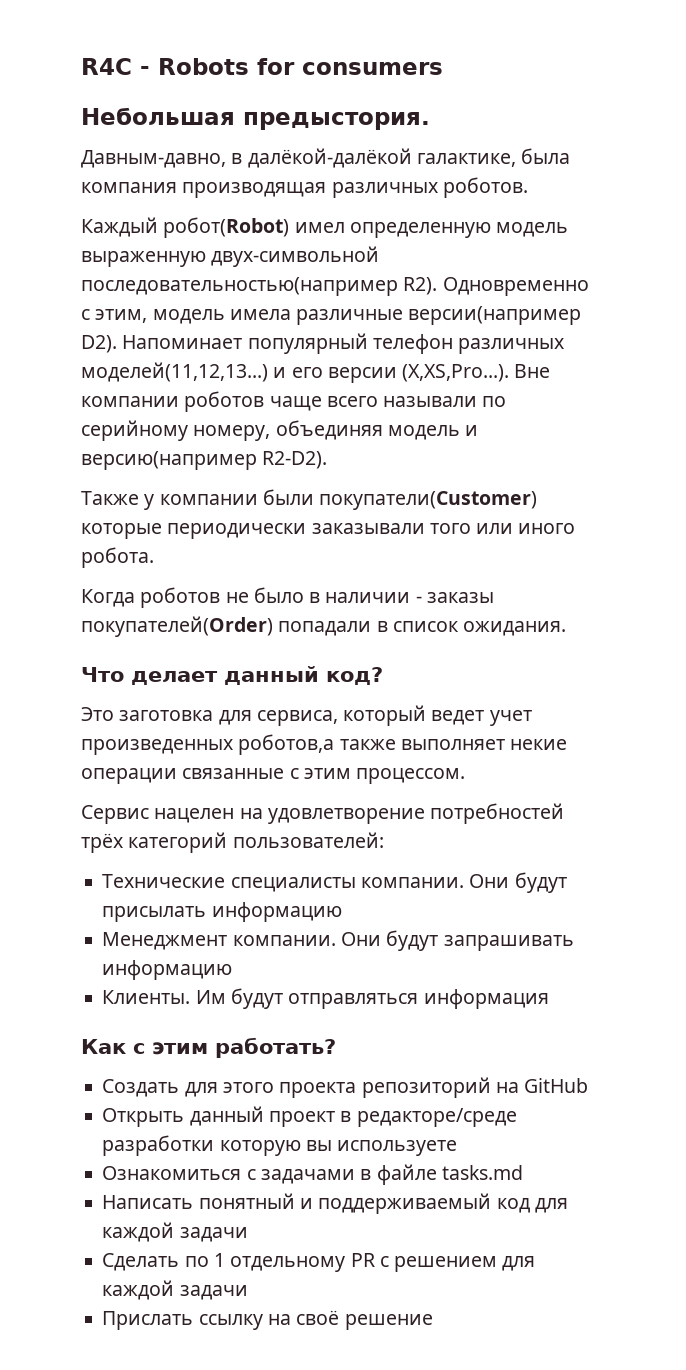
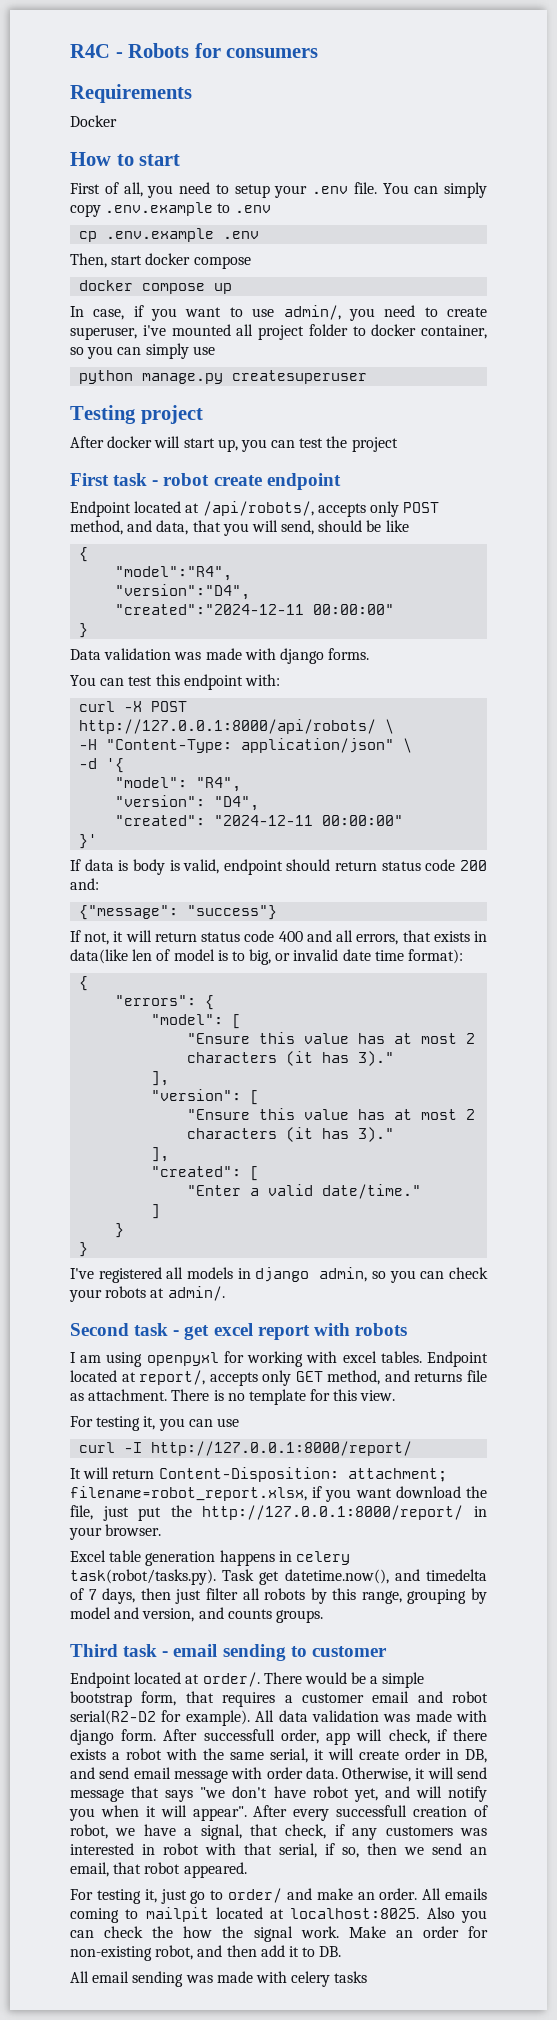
[81,107,430,130] [81,148,571,168] [81,177,528,198] [81,217,569,238] [81,246,380,267] [81,277,589,296] [81,306,582,325] [81,333,565,354] [81,362,551,383] [81,391,507,412] [81,420,479,441] [81,451,328,470] [81,489,538,510] [81,523,576,539] [81,547,154,568] [81,587,494,608] [81,616,567,637] [81,666,383,685] [81,705,532,726] [81,734,568,755] [81,768,466,784] [81,803,565,824] [81,832,384,853] [102,872,567,893] [102,902,342,922] [102,930,574,951] [102,960,233,980] [102,988,549,1009] [81,1037,336,1058] [102,1077,589,1098] [102,1106,517,1127] [102,1135,458,1156] [102,1164,523,1185] [102,1193,568,1214] [102,1222,248,1242] [102,1253,536,1272] [102,1280,248,1300] [102,1310,433,1330] Небольшая предыстория. // Давным-давно, в далёкой-далёкой галактике, была компания производящая различных роботов. // Каждый робот(Robot) имел определенную модель выраженную двух-символьной последовательностью(например R2). Одновременно с этим, модель имела различные версии(например D2). Напоминает популярный телефон различных моделей(11,12,13...) и его версии (X,XS,Pro...). Вне компании роботов чаще всего называли по серийному номеру, объединяя модель и версию(например R2-D2). // Также у компании были покупатели(Customer) которые периодически заказывали того или иного робота. // Когда роботов не было в наличии - заказы покупателей(Order) попадали в список ожидания. // Что делает данный код? // Это заготовка для сервиса, который ведет учет произведенных роботов,а также выполняет некие операции связанные с этим процессом. // Сервис нацелен на удовлетворение потребностей трёх категорий пользователей: // Технические специалисты компании. Они будут присылать информацию // Менеджмент компании. Они будут запрашивать информацию // Клиенты. Им будут отправляться информация // Как с этим работать? // Создать для этого проекта репозиторий на GitHub // Открыть данный проект в редакторе/среде разработки которую вы используете // Ознакомиться с задачами в файле tasks.md // Написать понятный и поддерживаемый код для каждой задачи // Сделать по 1 отдельному PR с решением для каждой задачи // Прислать ссылку на своё решение -> [70,84,192,103] [70,115,117,127] [70,152,181,166] [70,182,487,198] [70,202,271,217] [79,228,260,242] [70,253,251,269] [79,280,233,294] [70,305,488,321] [70,324,487,340] [70,343,215,359] [79,370,368,384] [70,405,203,424] [70,436,398,452] [70,473,341,490] [70,501,440,517] [70,520,409,536] [79,547,89,562] [115,566,233,581] [115,584,251,600] [115,604,395,615] [79,623,89,638] [70,648,370,664] [70,674,280,690] [79,701,188,712] [79,719,395,734] [79,738,413,753] [79,758,125,773] [115,777,242,792] [115,795,260,811] [115,815,404,826] [79,834,98,849] [70,859,487,875] [70,878,99,890] [79,905,278,920] [70,930,487,945] [70,949,464,965] [79,976,89,991] [115,995,215,1010] [151,1014,242,1029] [187,1032,476,1044] [187,1051,395,1066] [151,1071,170,1086] [151,1089,260,1105] [187,1108,476,1120] [187,1127,395,1142] [151,1147,170,1162] [151,1166,260,1181] [187,1184,422,1199] [151,1204,161,1219] [115,1223,125,1238] [79,1242,89,1257] [70,1267,488,1283] [69,1286,225,1302] [70,1323,407,1340] [70,1351,489,1367] [70,1370,487,1386] [70,1389,396,1405] [70,1416,239,1431] [79,1441,413,1456] [70,1467,447,1482] [70,1486,487,1502] [70,1505,487,1521] [69,1524,162,1540] [70,1550,350,1566] [70,1569,487,1585] [70,1588,487,1604] [70,1607,323,1623] [70,1644,387,1661] [70,1672,425,1688] [70,1691,488,1707] [70,1710,487,1726] [70,1729,487,1745] [70,1748,487,1763] [70,1767,488,1783] [70,1786,488,1802] [69,1805,489,1821] [70,1824,487,1840] [70,1843,487,1858] [70,1862,247,1878] [70,1888,487,1904] [70,1907,487,1923] [70,1926,489,1942] [70,1945,342,1961] [70,1971,368,1987] Requirements // Docker // How to start // First of all, you need to setup your .env file. You can simply copy .env.example to .env // cp .env.example .env // Then, start docker compose // docker compose up // In case, if you want to use admin/, you need to create superuser, i've mounted all project folder to docker container, so you can simply use // python manage.py createsuperuser // Testing project // After docker will start up, you can test the project // First task - robot create endpoint // Endpoint located at /api/robots/, accepts only POST method, and data, that you will send, should be like // { // "model":"R4", // "version":"D4", // "created":"2024-12-11 00:00:00" // } // Data validation was made with django forms. // You can test this endpoint with: // curl -X POST http://127.0.0.1:8000/api/robots/ \ // -H "Content-Type: application/json" \ // -d '{ // "model": "R4", // "version": "D4", // "created": "2024-12-11 00:00:00" // }' // If data is body is valid, endpoint should return status code 200 and: // {"message": "success"} // If not, it will return status code 400 and all errors, that exists in data(like len of model is to big, or invalid date time format): // { // "errors": { // "model": [ // "Ensure this value has at most 2 characters (it has 3)." // ], // "version": [ // "Ensure this value has at most 2 characters (it has 3)." // ], // "created": [ // "Enter a valid date/time." // ] // } // } // I've registered all models in django admin, so you can check your robots at admin/. // Second task - get excel report with robots // I am using openpyxl for working with excel tables. Endpoint located at report/, accepts only GET method, and returns file as attachment. There is no template for this view. // For testing it, you can use // curl -I http://127.0.0.1:8000/report/ // It will return Content-Disposition: attachment; filename=robot_report.xlsx, if you want download the file, just put the http://127.0.0.1:8000/report/ in your browser. // Excel table generation happens in celery task(robot/tasks.py). Task get datetime.now(), and timedelta of 7 days, then just filter all robots by this range, grouping by model and version, and counts groups. // Third task - email sending to customer // Endpoint located at order/. There would be a simple bootstrap form, that requires a customer email and robot serial(R2-D2 for example). All data validation was made with django form. After successfull order, app will check, if there exists a robot with the same serial, it will create order in DB, and send email message with order data. Otherwise, it will send message that says "we don't have robot yet, and will notify you when it will appear". After every successfull creation of robot, we have a signal, that check, if any customers was interested in robot with that serial, if so, then we send an email, that robot appeared. // For testing it, just go to order/ and make an order. All emails coming to mailpit located at localhost:8025. Also you can check the how the signal work. Make an order for non-existing robot, and then add it to DB. // All email sending was made with celery tasks

